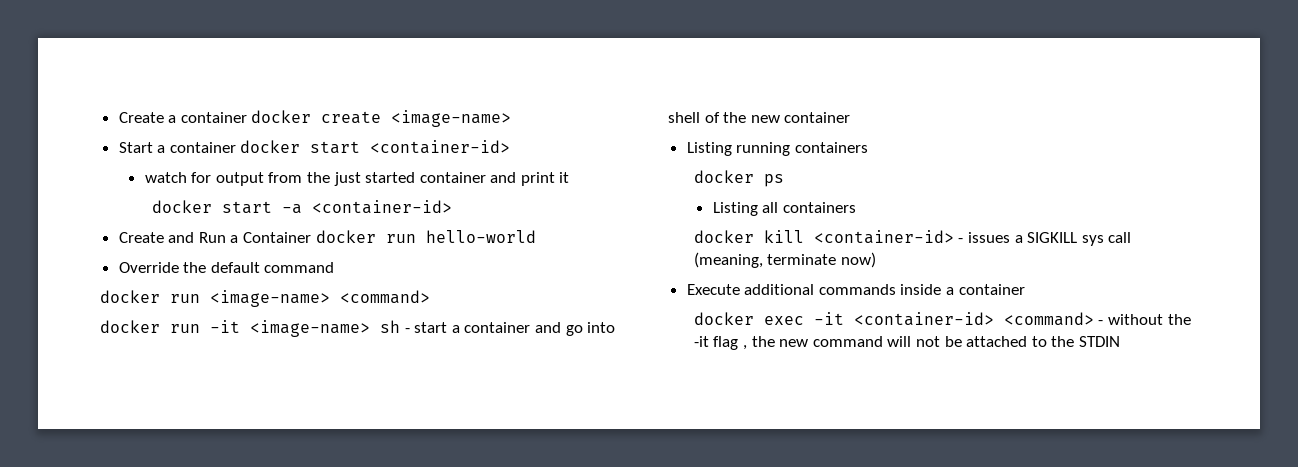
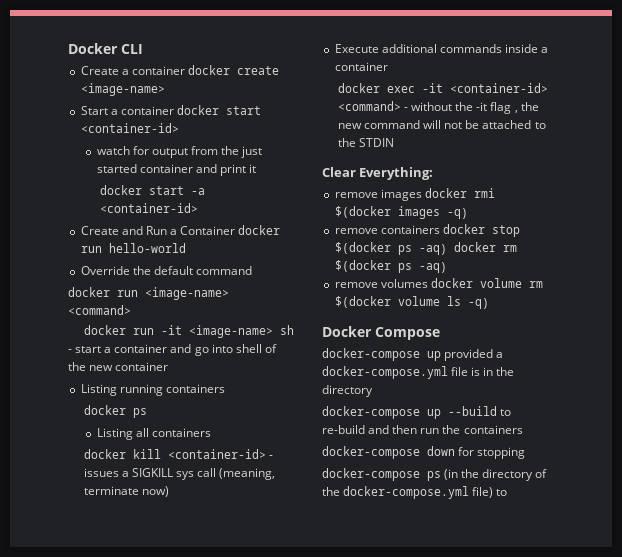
(118, 117) none -> [68,43,143,54] Docker CLI //
(1120, 341) none -> [322,167,434,180] [334,188,495,201] [334,206,468,219] [334,224,520,237] [334,242,517,255] [334,260,447,273] [334,278,543,288] [334,296,489,309] [322,326,440,340] [322,348,504,361] [322,366,515,379] [322,385,373,397] [322,406,512,419] [322,425,523,434] [322,446,526,459] [322,468,548,481] [322,486,508,499] // Clear Everything: // remove images docker rmi $(docker images -q) // remove containers docker stop $(docker ps -aq) docker rm $(docker ps -aq) // remove volumes docker volume rm $(docker volume ls -q) // Docker Compose // docker-compose up provided a docker-compose.yml file is in the directory // docker-compose up --build to re-build and then run the containers // docker-compose down for stopping // docker-compose ps (in the directory of the docker-compose.yml file) to

